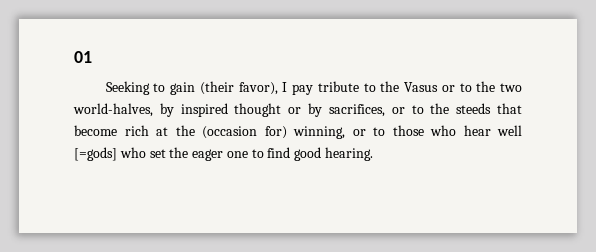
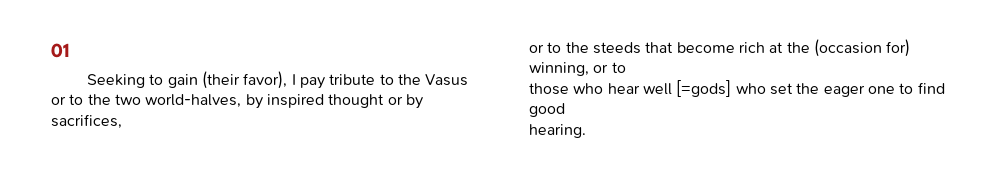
(385, 110) none -> (122, 121) //
(385, 131) none -> (626, 67) //
(322, 154) none -> (565, 110) //

